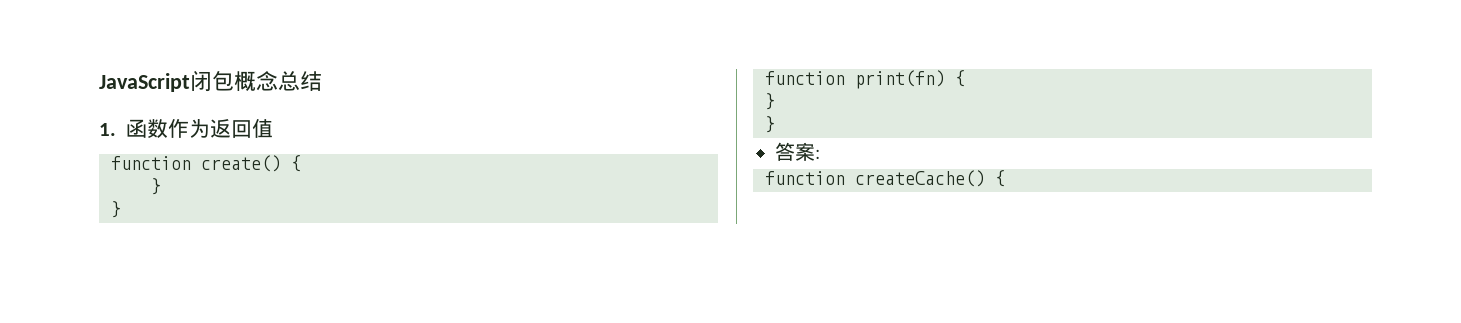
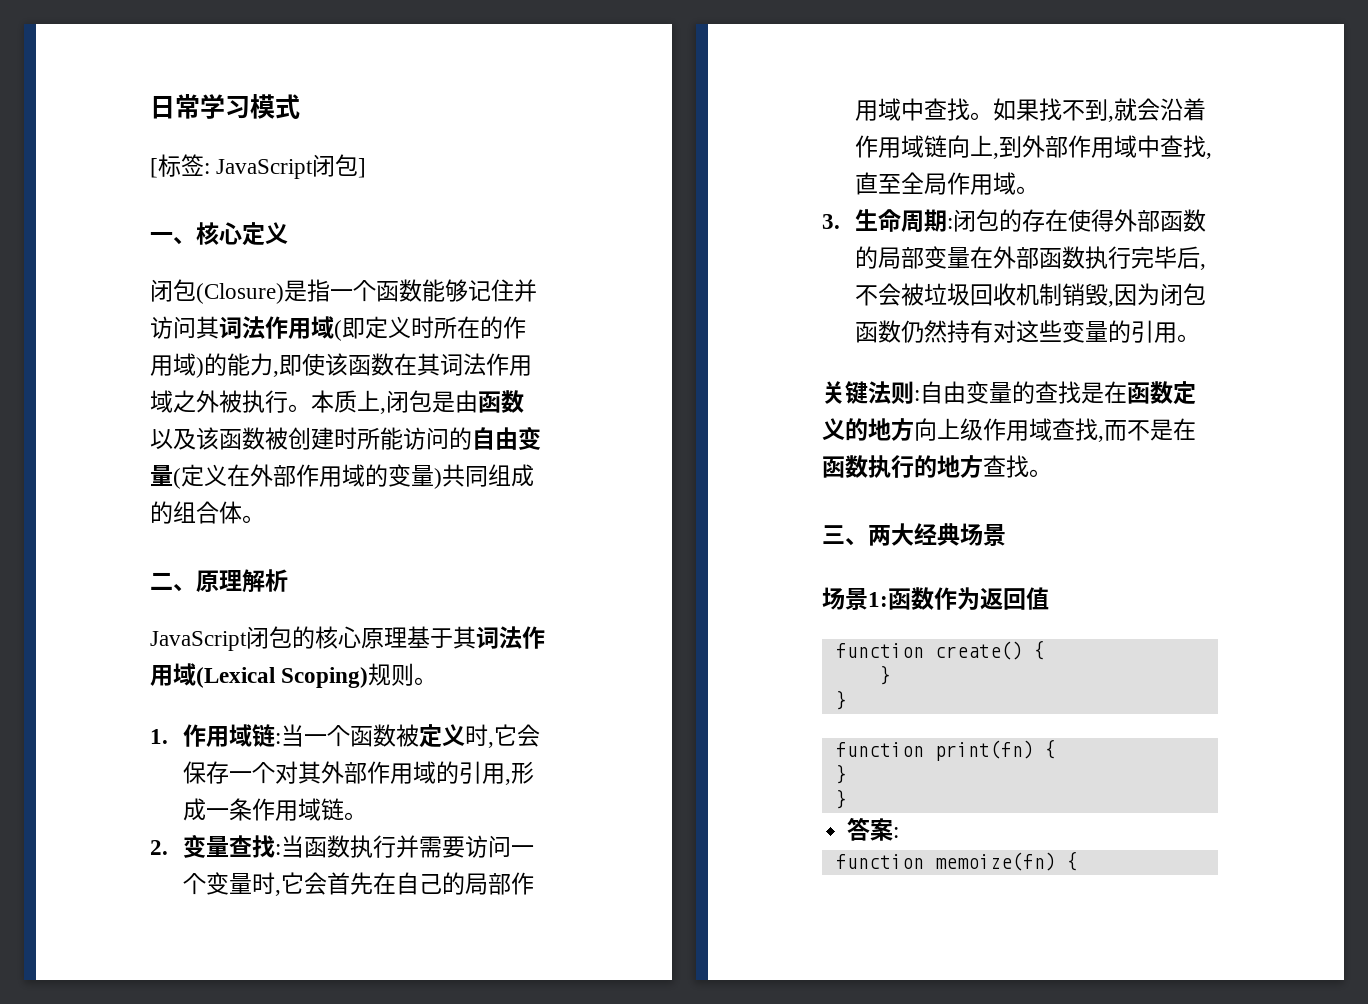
[99,70,322,92] [99,123,116,136] JavaScript闭包概念总结 // 1. -> [150,94,300,119] [150,154,367,179] [150,222,288,246] [150,279,537,304] [150,316,526,341] [150,353,532,378] [150,390,524,414] [150,426,541,450] [150,464,534,489] [150,501,265,524] [150,569,288,593] [150,626,545,651] [150,663,438,688] [150,724,541,748] [183,761,535,785] [183,798,368,821] [150,834,535,858] [183,872,535,896] [855,98,1207,122] [855,135,1213,159] [855,172,1040,195] [822,209,1207,232] [855,246,1207,270] [855,283,1207,307] [855,320,1201,343] [822,381,1196,405] [822,418,1196,442] [822,455,1052,478] [822,523,1006,546] [822,587,888,610] 日常学习模式 // [标签: JavaScript闭包] // 一、核心定义 // 闭包(Closure)是指一个函数能够记住并访问其词法作用域(即定义时所在的作用域)的能力,即使该函数在其词法作用域之外被执行。本质上,闭包是由函数以及该函数被创建时所能访问的自由变量(定义在外部作用域的变量)共同组成的组合体。 // 二、原理解析 // JavaScript闭包的核心原理基于其词法作用域(Lexical Scoping)规则。 // 1.作用域链:当一个函数被定义时,它会保存一个对其外部作用域的引用,形成一条作用域链。 // 2.变量查找:当函数执行并需要访问一个变量时,它会首先在自己的局部作用域中查找。如果找不到,就会沿着作用域链向上,到外部作用域中查找,直至全局作用域。 // 3.生命周期:闭包的存在使得外部函数的局部变量在外部函数执行完毕后,不会被垃圾回收机制销毁,因为闭包函数仍然持有对这些变量的引用。 // 关键法则:自由变量的查找是在函数定义的地方向上级作用域查找,而不是在函数执行的地方查找。 // 三、两大经典场景 // 场景1:
[855,170,985,187] createCache() -> [934,852,1056,871] memoize(fn)

